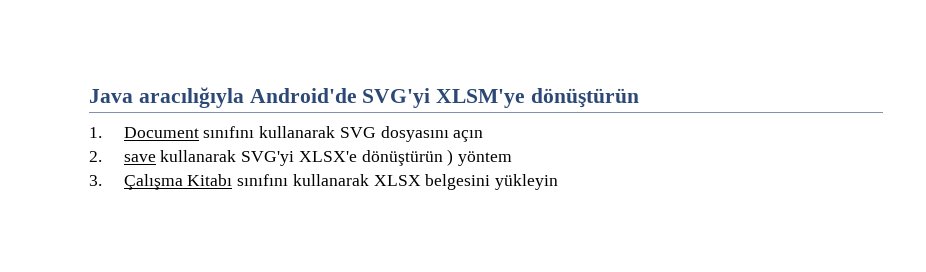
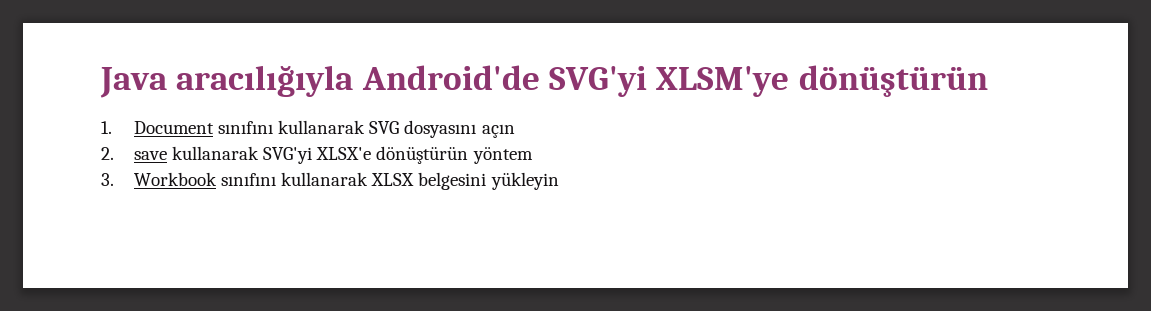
[447,149,454,166] ) -> (469, 155) none
[123,174,233,190] Çalışma Kitabı -> [133,172,217,186] Workbook

